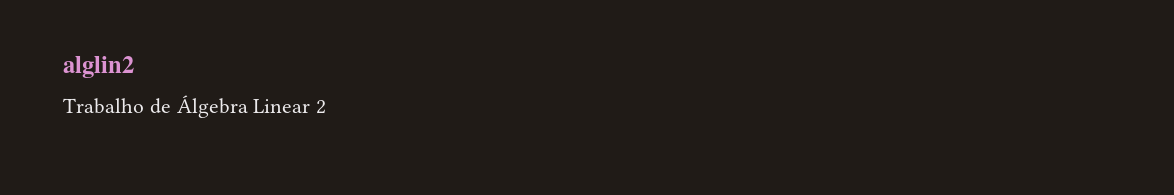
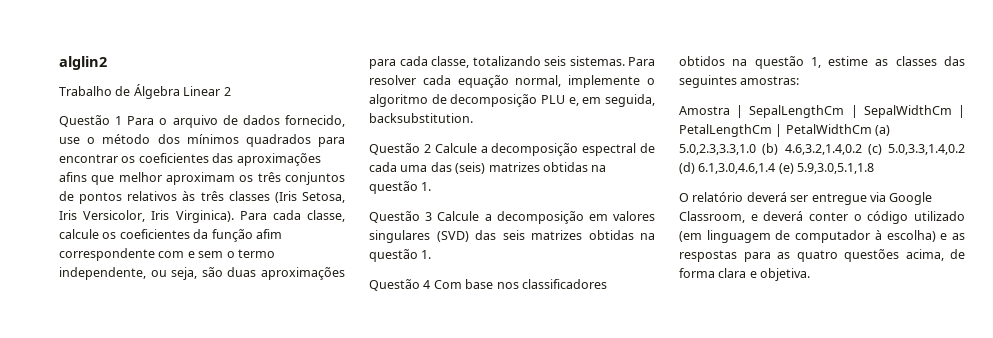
(327, 107) none -> [59,115,345,128] [59,134,345,147] [59,153,321,166] [59,172,345,185] [59,191,345,204] [59,210,345,223] [59,229,282,242] [59,248,275,261] [59,267,345,280] [369,56,655,69] [369,75,655,88] [369,94,655,107] [369,113,473,123] [369,143,655,156] [369,162,607,174] [369,181,432,194] [369,211,655,224] [369,230,655,243] [369,249,432,262] [369,279,607,291] [679,56,965,69] [679,75,800,88] [679,105,965,118] [679,124,891,137] [679,143,965,155] [679,162,875,174] [679,192,933,205] [679,211,965,224] [679,230,965,243] [679,249,965,262] [679,268,811,281] // Questão 1 Para o arquivo de dados fornecido, use o método dos mínimos quadrados para encontrar os coeficientes das aproximações afins que melhor aproximam os três conjuntos de pontos relativos às três classes (Iris Setosa, Iris Versicolor, Iris Virginica). Para cada classe, calcule os coeficientes da função afim correspondente com e sem o termo independente, ou seja, são duas aproximações para cada classe, totalizando seis sistemas. Para resolver cada equação normal, implemente o algoritmo de decomposição PLU e, em seguida, backsubstitution. // Questão 2 Calcule a decomposição espectral de cada uma das (seis) matrizes obtidas na questão 1. // Questão 3 Calcule a decomposição em valores singulares (SVD) das seis matrizes obtidas na questão 1. // Questão 4 Com base nos classificadores obtidos na questão 1, estime as classes das seguintes amostras: // Amostra | SepalLengthCm | SepalWidthCm | PetalLengthCm | PetalWidthCm (a) 5.0,2.3,3.3,1.0 (b) 4.6,3.2,1.4,0.2 (c) 5.0,3.3,1.4,0.2 (d) 6.1,3.0,4.6,1.4 (e) 5.9,3.0,5.1,1.8 // O relatório deverá ser entregue via Google Classroom, e deverá conter o código utilizado (em linguagem de computador à escolha) e as respostas para as quatro questões acima, de forma clara e objetiva.

